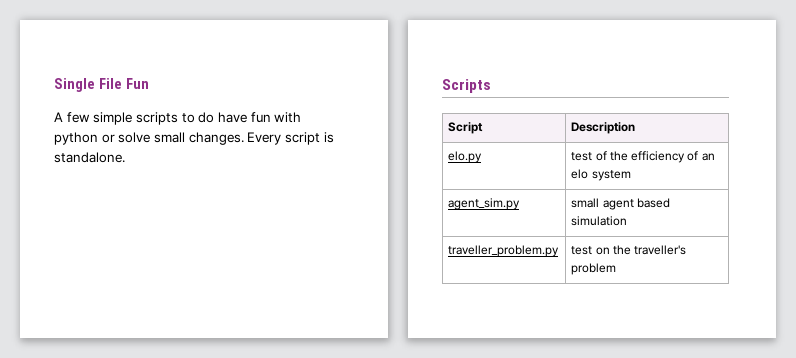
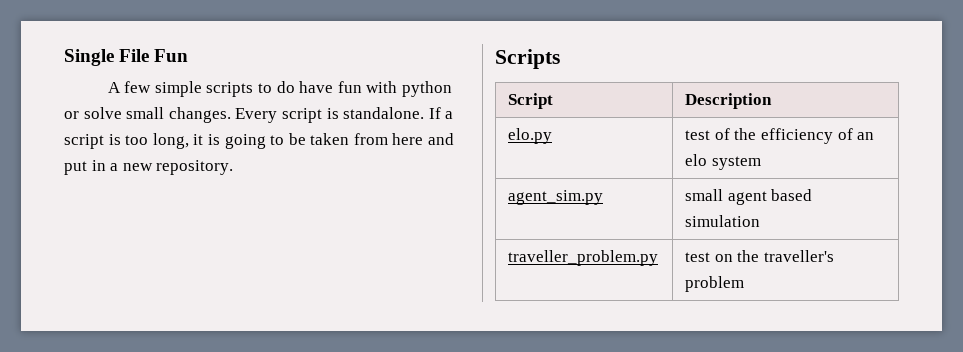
(125, 157) none -> [428,107,454,119] [64,133,455,149] [64,160,234,175] If a script is too long, it is going to be taken from here and put in a new repository.

